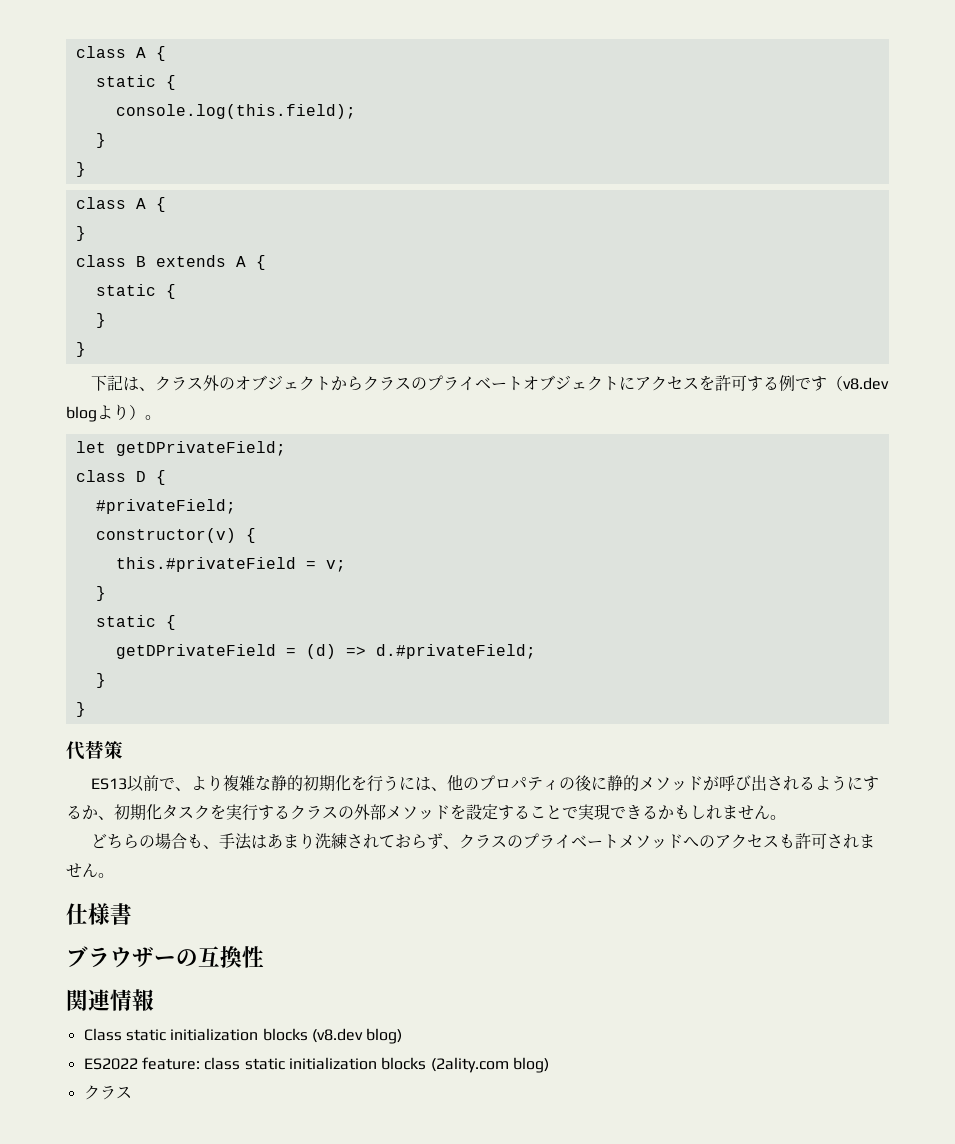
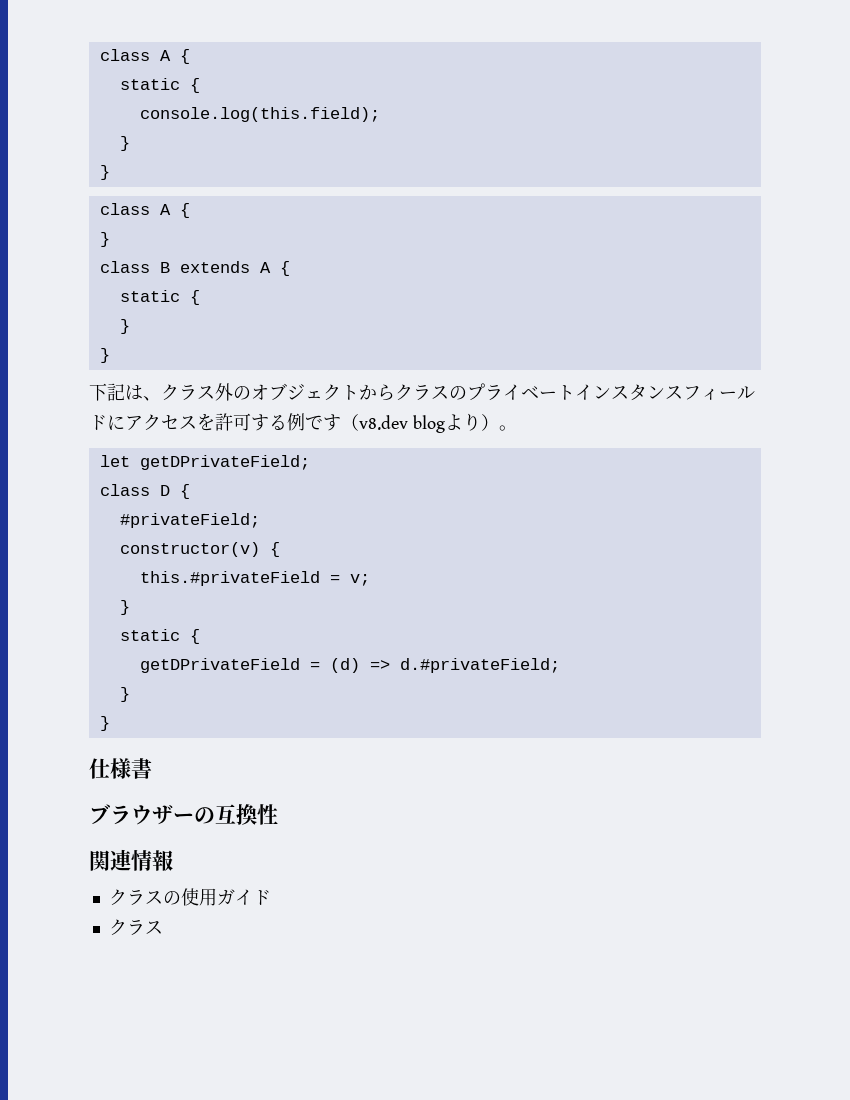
[522,375,619,391] オブジェクト -> [575,384,755,401] [89,415,107,431] インスタンスフィールド
[66,741,123,760] [90,775,879,792] [66,804,786,821] [90,833,875,850] [66,863,114,878] // 代替策 // ES13以前で、より複雑な静的初期化を行うには、他のプロパティの後に静的メソッドが呼び出されるようにするか、初期化タスクを実行するクラスの外部メソッドを設定することで実現できるかもしれません。 // どちらの場合も、手法はあまり洗練されておらず、クラスのプライベートメソッドへのアクセスも許可されません。 -> (110, 723) none
[83,1028,403,1044] [83,1057,549,1073] Class static initialization blocks (v8.dev blog) // ES2022 feature: class static initialization blocks (2ality.com blog) -> [108,888,271,906] クラスの使用ガイド

